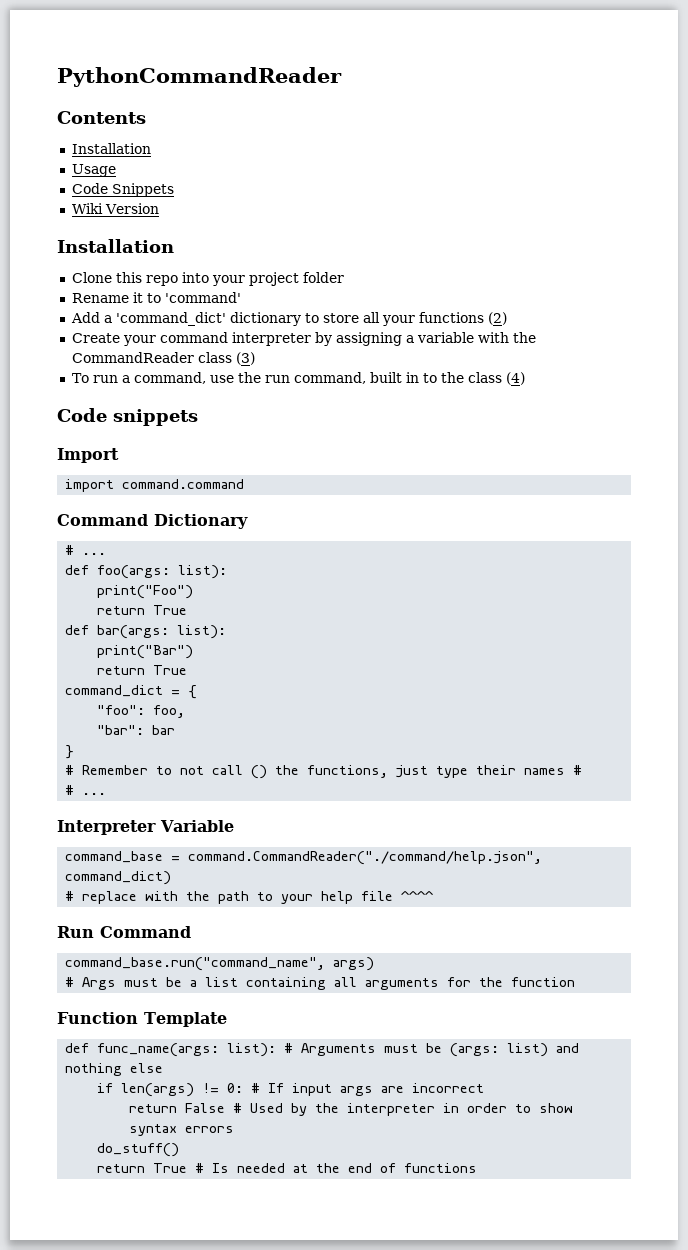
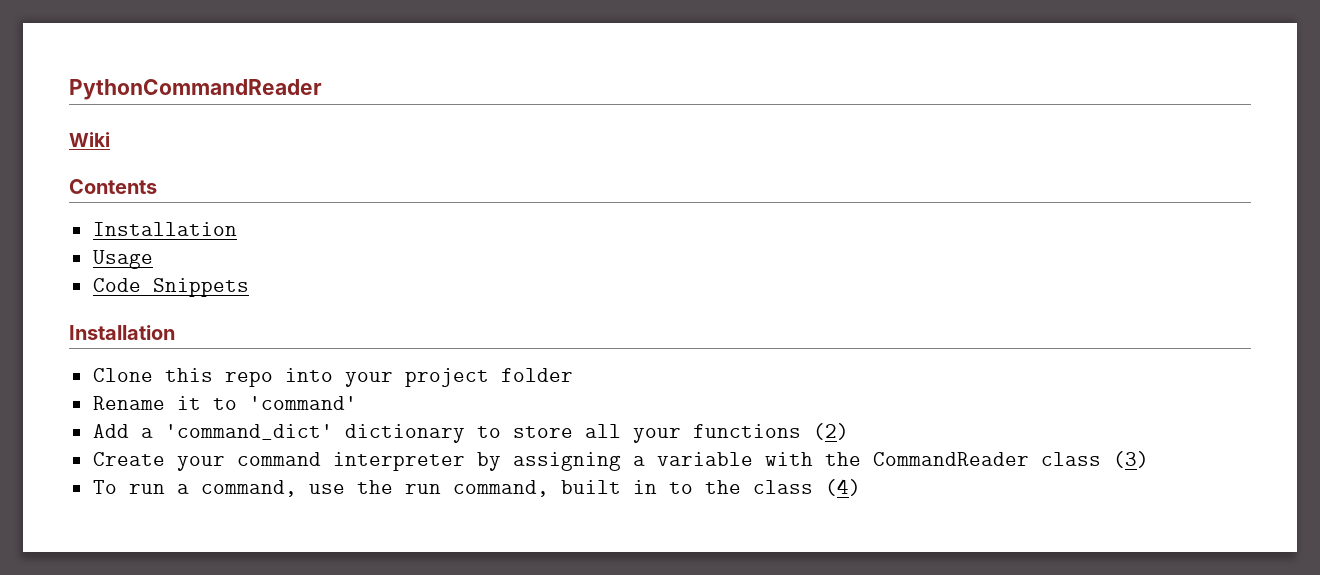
(342, 77) none -> [69,132,110,147] // Wiki
[71,203,159,214] // Wiki Version -> (249, 287) none
[57,408,198,426] [57,448,119,463] [65,479,245,492] [57,514,248,529] [65,545,107,555] [65,565,228,579] [97,585,194,599] [97,605,188,615] [65,625,227,639] [97,645,194,659] [97,665,188,675] [65,685,198,699] [97,705,186,718] [97,725,176,735] [65,745,75,759] [65,765,583,779] [65,785,107,795] [57,820,234,835] [65,851,543,865] [65,871,172,885] [65,891,434,904] [57,926,191,938] [65,957,375,971] [65,977,576,990] [57,1012,227,1027] [65,1043,580,1057] [65,1063,164,1076] [97,1083,485,1097] [129,1103,574,1116] [129,1124,235,1136] [97,1143,180,1157] [97,1163,478,1173] // Code snippets // Import // import command.command // Command Dictionary // # ... // def foo(args: list): // print("Foo") // return True // def bar(args: list): // print("Bar") // return True // command_dict = { // "foo": foo, // "bar": bar // } // # Remember to not call () the functions, just type their names # // # ... // Interpreter Variable // command_base = command.CommandReader("./command/help.json", command_dict) // # replace with the path to your help file ^^^^ // Run Command // command_base.run("command_name", args) // # Args must be a list containing all arguments for the function // Function Template // def func_name(args: list): # Arguments must be (args: list) and nothing else // if len(args) != 0: # If input args are incorrect // return False # Used by the interpreter in order to show syntax errors // do_stuff() // return True # Is needed at the end of functions -> (861, 487) none

